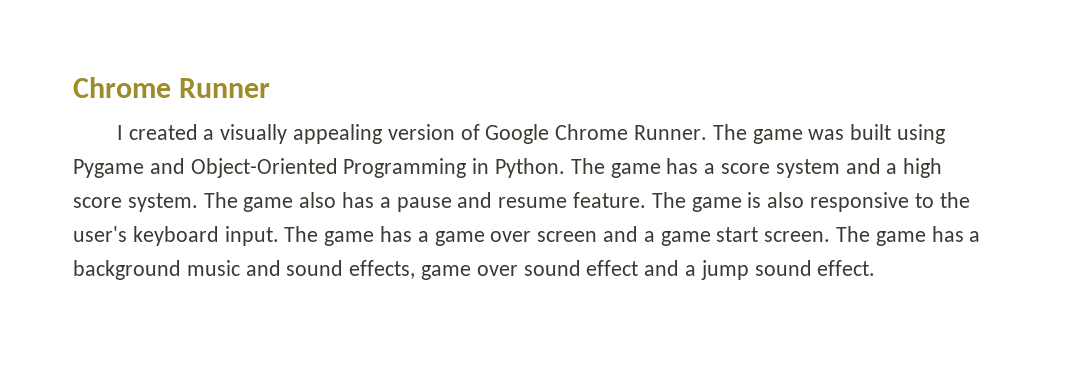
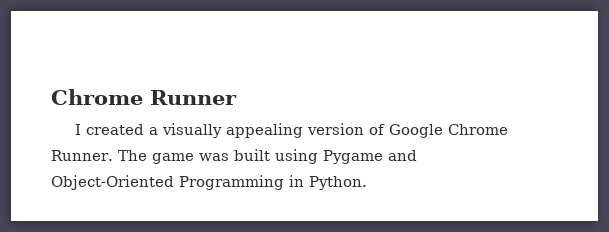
[570,158,943,178] [73,192,970,212] [73,226,981,246] [73,260,876,280] The game has a score system and a high score system. The game also has a pause and resume feature. The game is also responsive to the user's keyboard input. The game has a game over screen and a game start screen. The game has a background music and sound effects, game over sound effect and a jump sound effect. -> (367, 183) none

